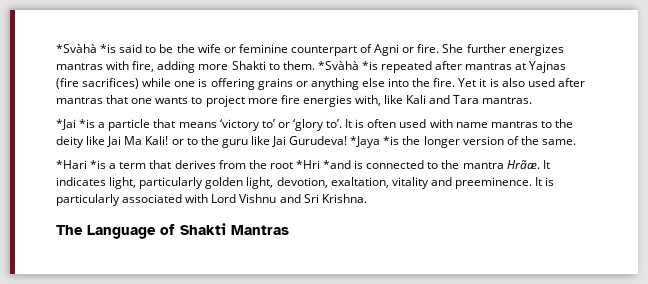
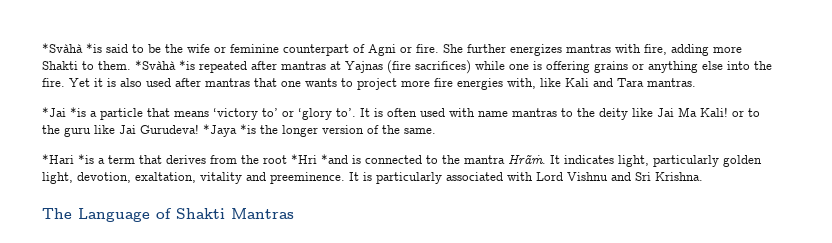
[506,160,540,169] Hrãæ. -> [508,154,546,164] Hrãṁ.

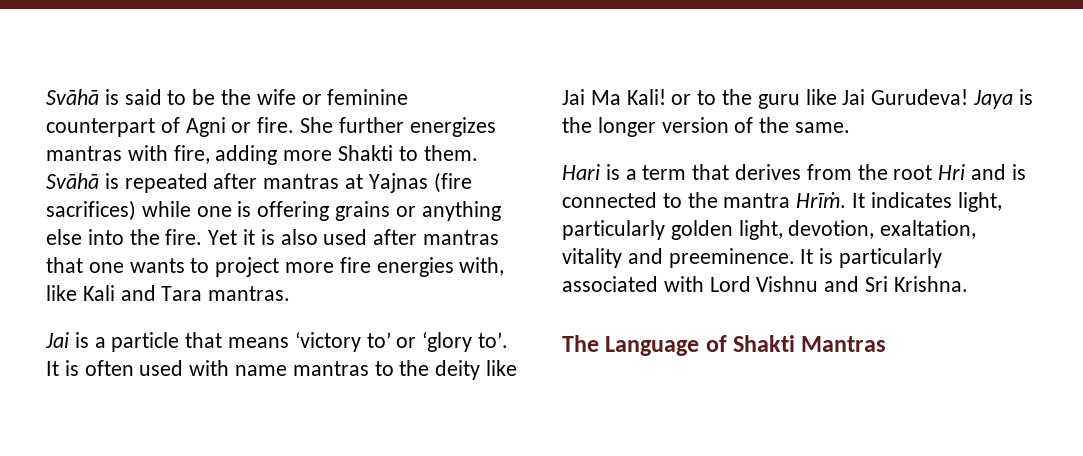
[42,43,102,53] *Svàhà *is -> [46,89,119,105] Svāhā is
[135,60,195,70] *Svàhà *is -> [46,173,119,189] Svāhā is
[42,107,86,117] *Jai *is -> [45,332,89,348] Jai is
[203,124,256,137] *Jaya *is -> [973,89,1033,109] Jaya is
[42,154,94,164] *Hari *is -> [562,164,620,180] Hari is
[291,154,348,164] *Hri *and -> [938,164,1007,180] Hri and
[508,154,546,164] Hrãṁ. -> [796,192,847,208] Hrīṁ.

